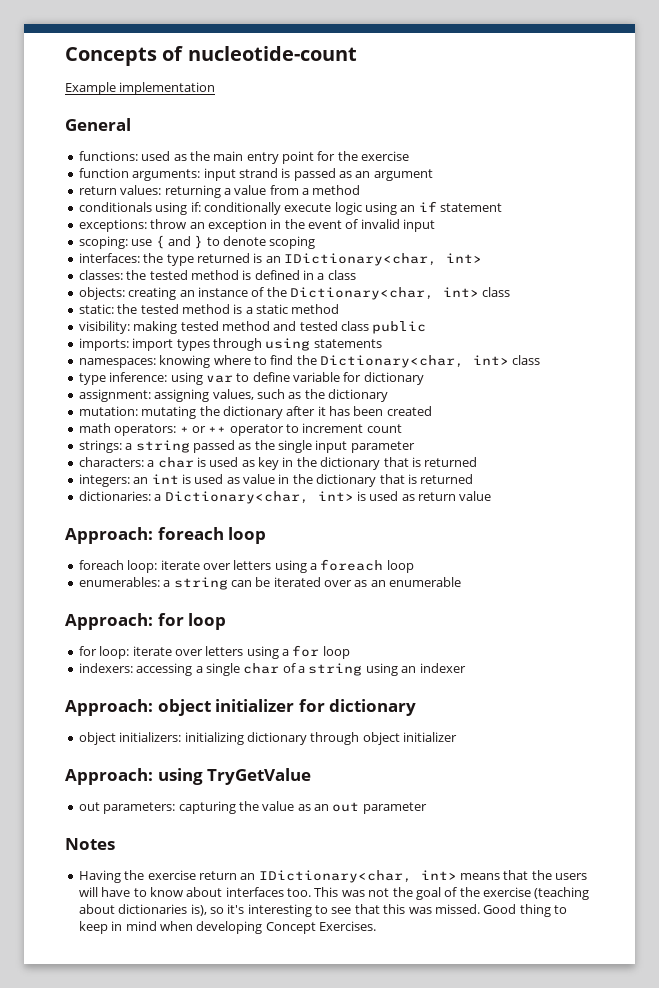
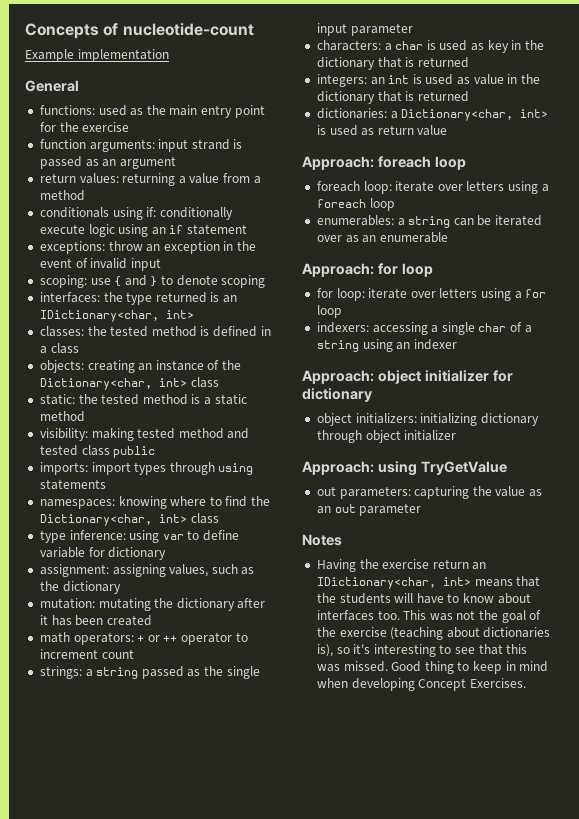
[555,873,588,880] users -> [339,593,391,604] students

